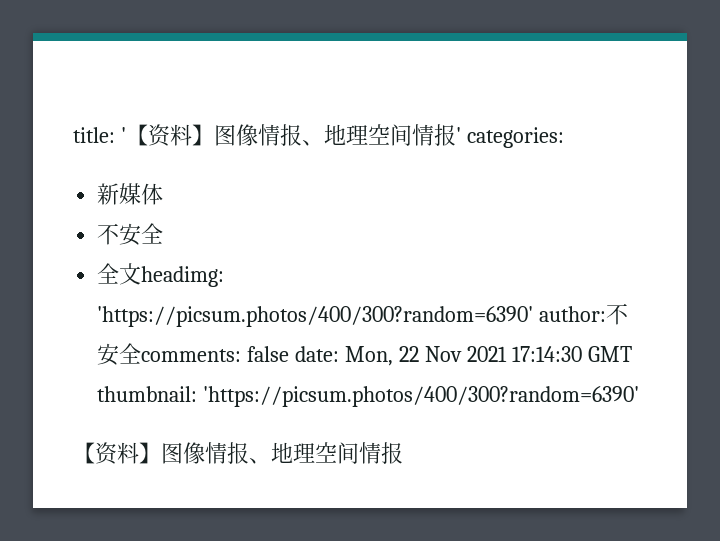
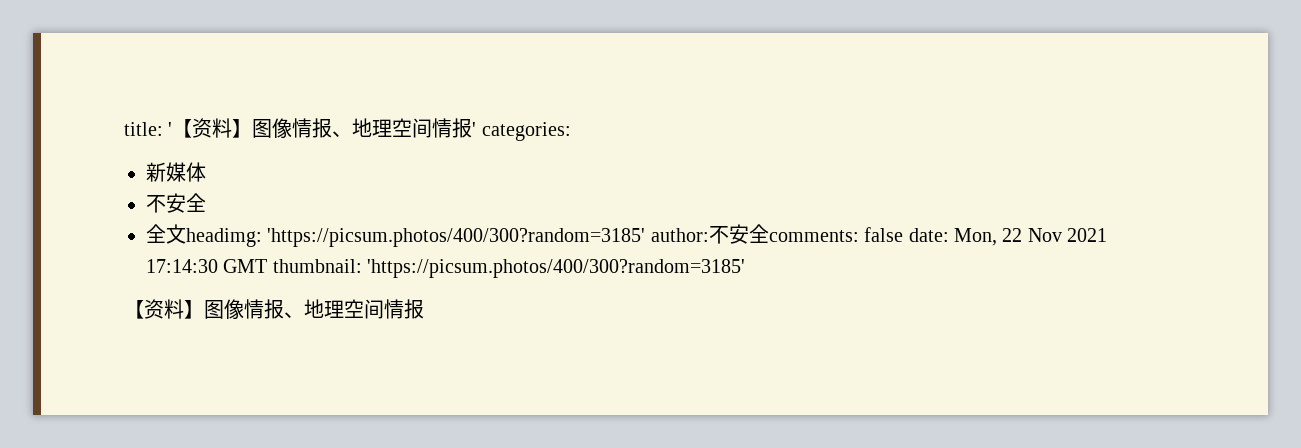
[97,306,534,327] 'https://picsum.photos/400/300?random=6390' -> [267,228,646,247] 'https://picsum.photos/400/300?random=3185'
[203,386,640,407] 'https://picsum.photos/400/300?random=6390' -> [367,259,746,278] 'https://picsum.photos/400/300?random=3185'

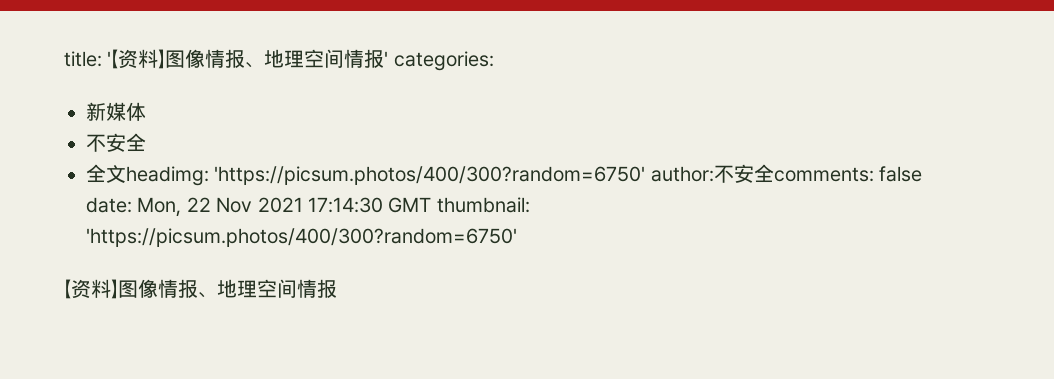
[267,228,646,247] 'https://picsum.photos/400/300?random=3185' -> [214,166,646,185] 'https://picsum.photos/400/300?random=6750'
[367,259,746,278] 'https://picsum.photos/400/300?random=3185' -> [86,228,517,247] 'https://picsum.photos/400/300?random=6750'

